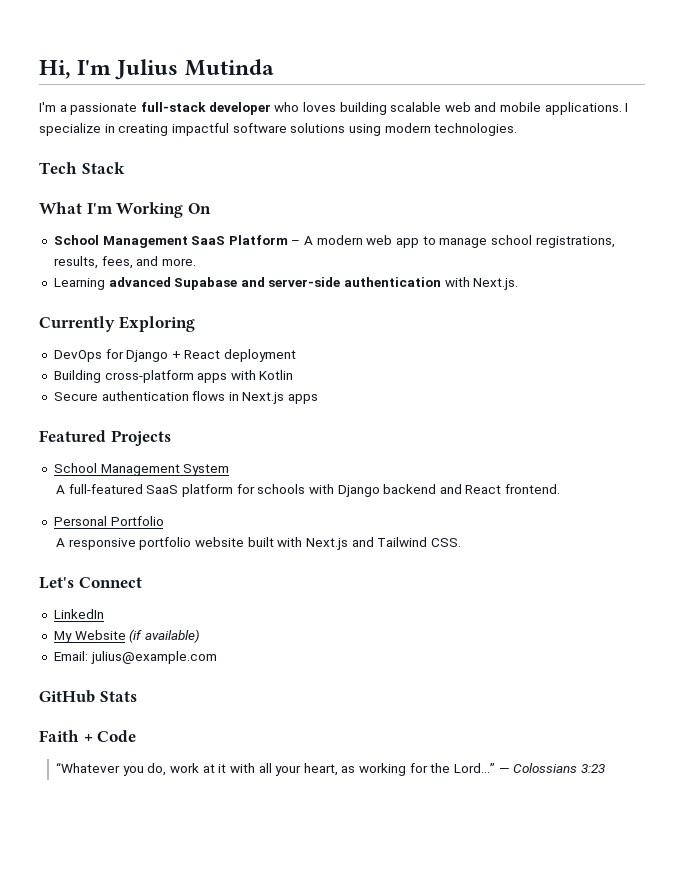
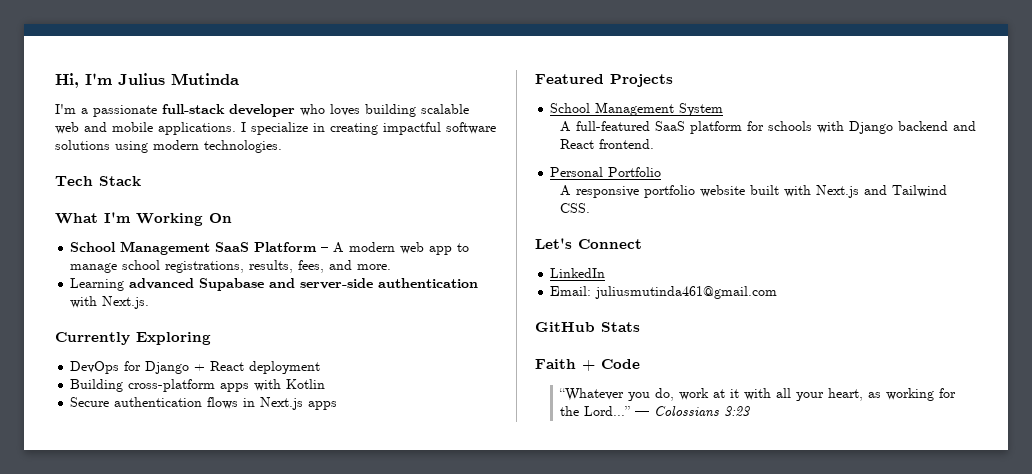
[53,629,200,643] // My Website (if available) -> (606, 273) none
[90,651,217,664] julius@example.com -> [595,286,778,299] juliusmutinda461@gmail.com

